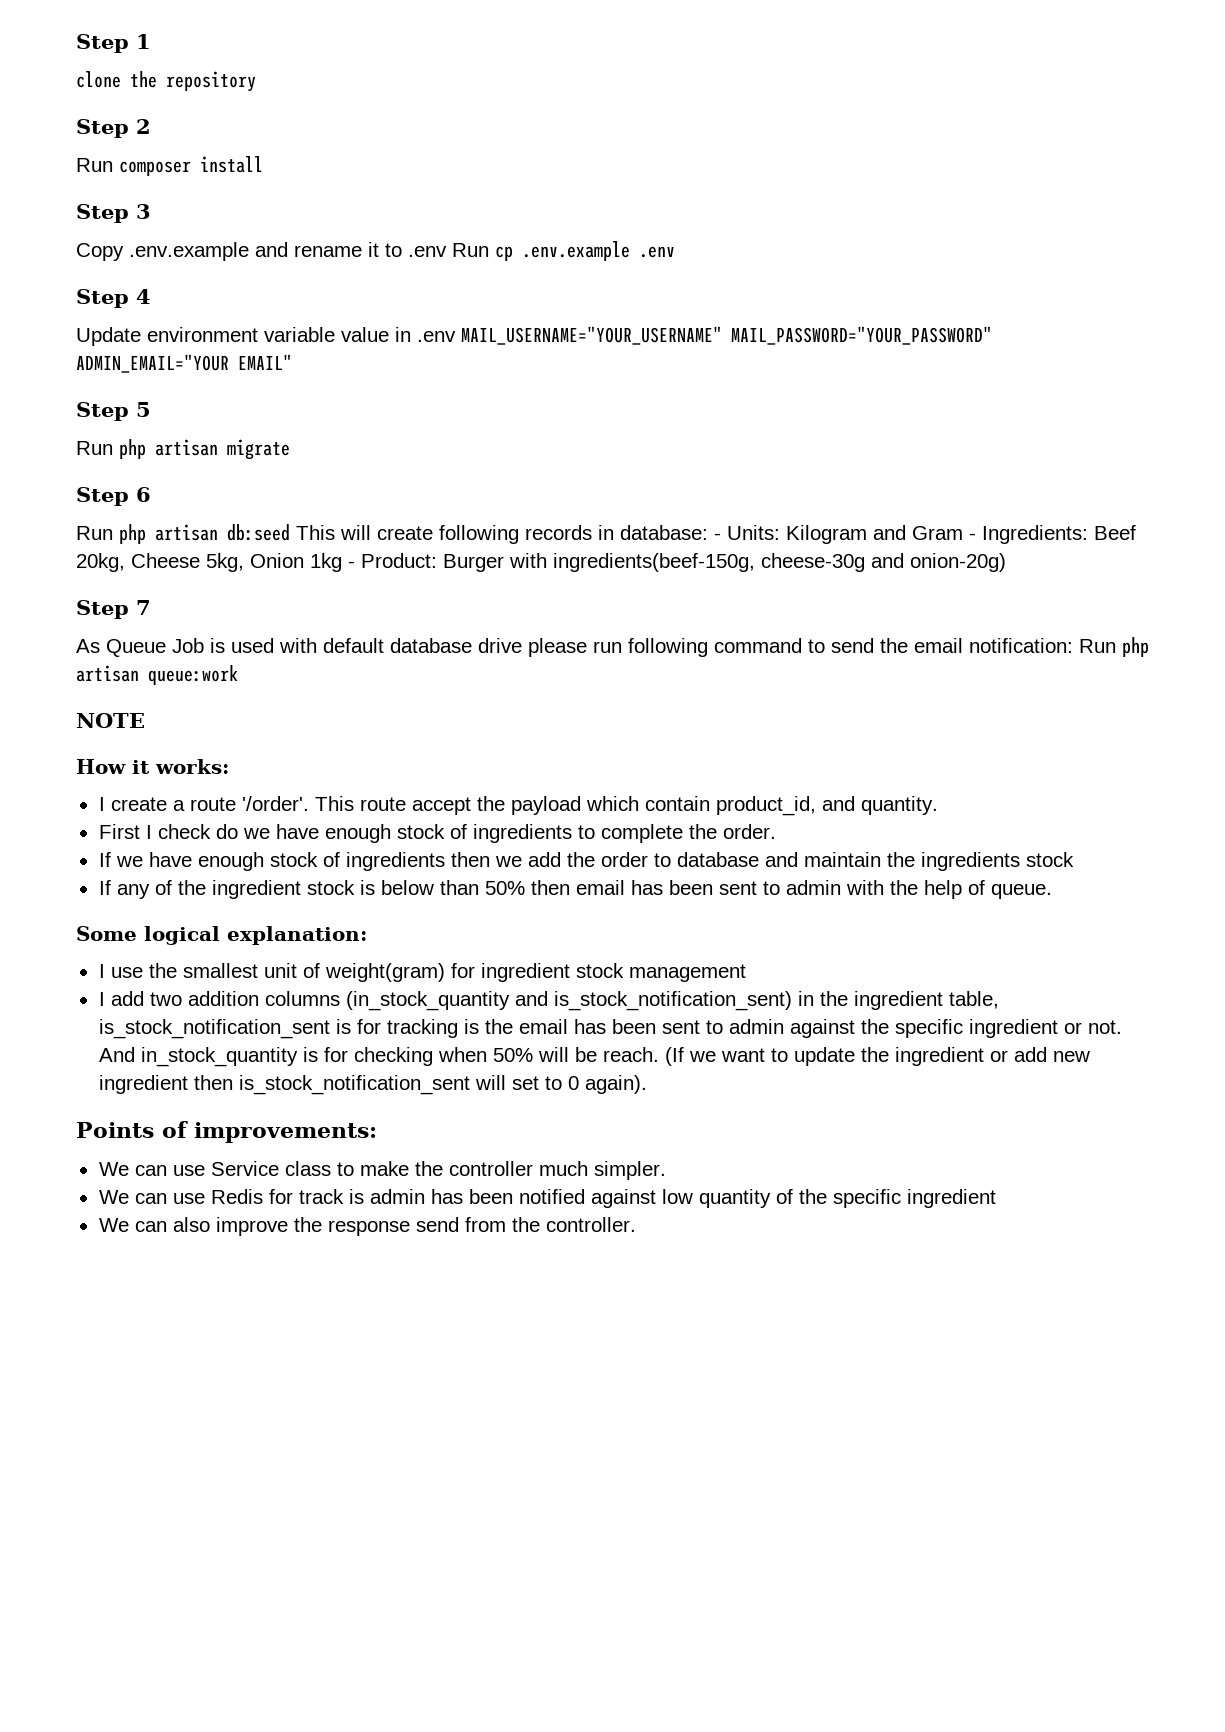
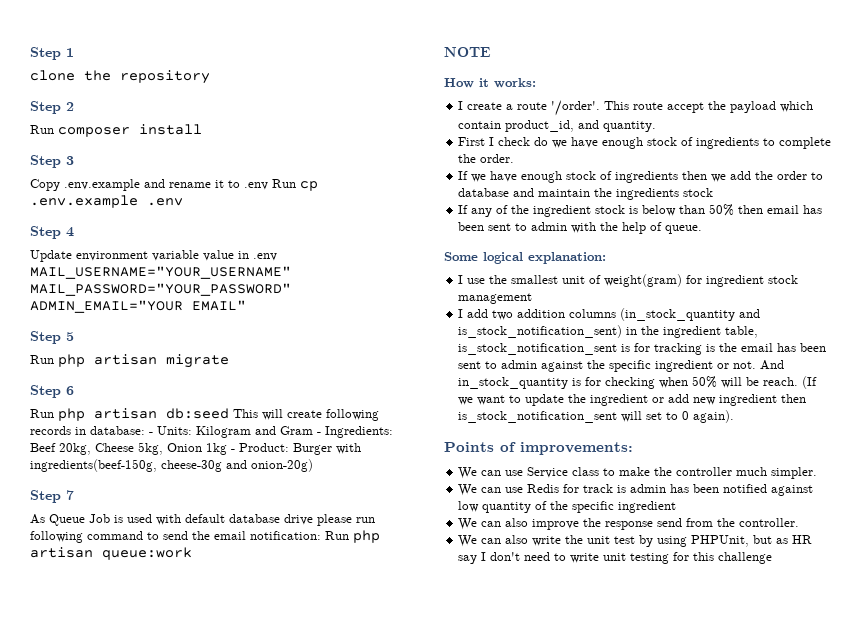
(636, 1224) none -> [458,535,813,547] [458,552,773,564] // We can also write the unit test by using PHPUnit, but as HR say I don't need to write unit testing for this challenge

